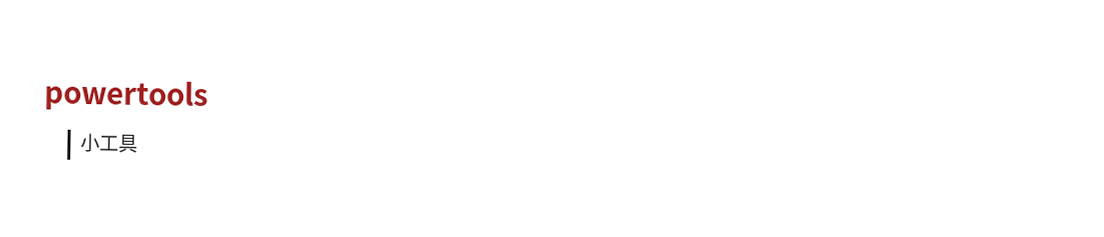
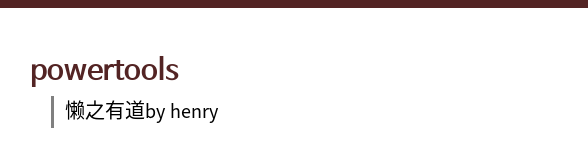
[80,132,139,153] 小工具 -> [65,100,220,123] 懒之有道by henry

